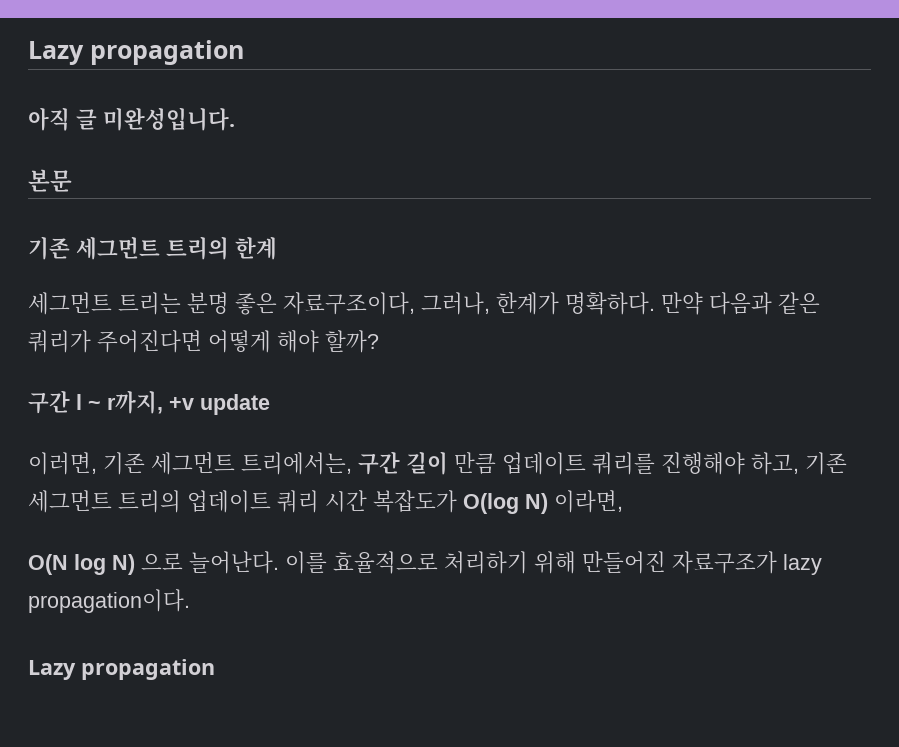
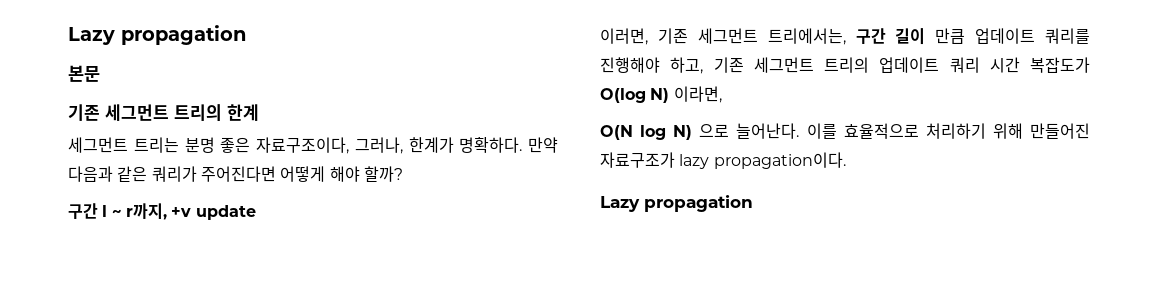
[28,40,244,65] [28,107,235,131] Lazy propagation // 아직 글 미완성입니다. -> [68,25,246,45] Lazy propagation

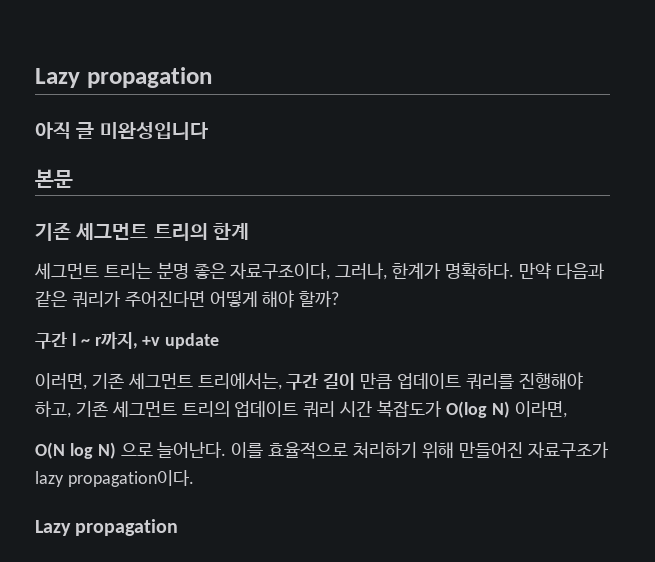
[68,25,246,45] Lazy propagation -> [35,67,212,88] [35,122,208,140] Lazy propagation // 아직 글 미완성입니다

